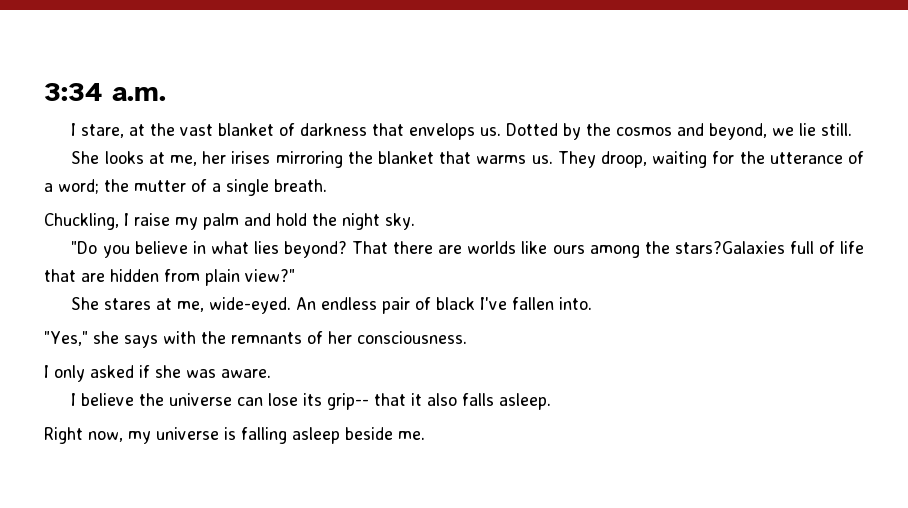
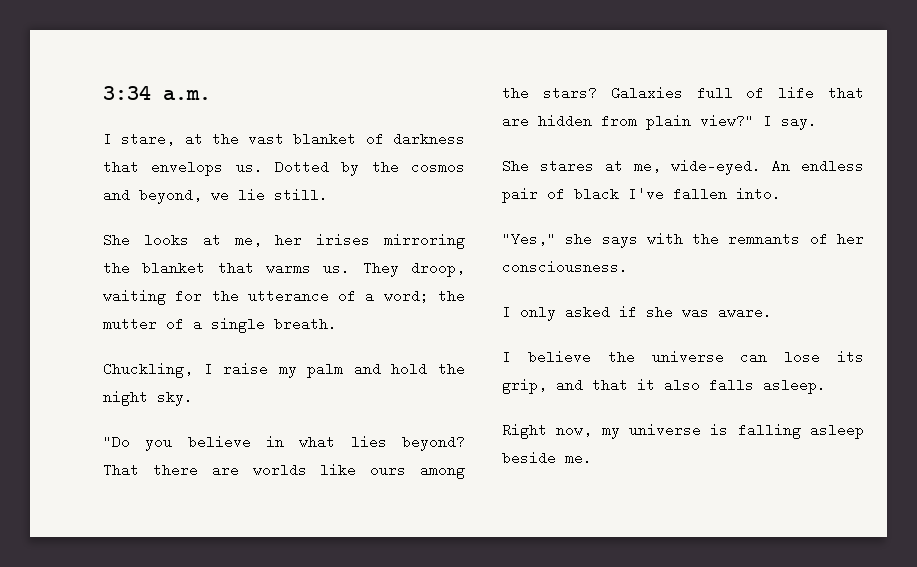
[674,241,785,254] stars?Galaxies -> [542,86,683,100] stars? Galaxies
(295, 275) none -> [763,114,817,130] I say.
[327,393,370,410] grip-- -> [502,378,583,394] grip, and

